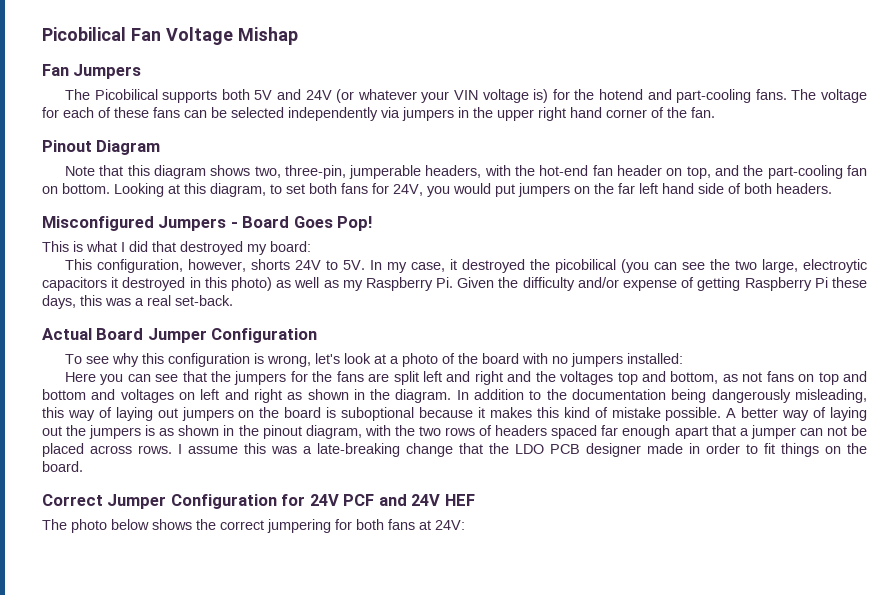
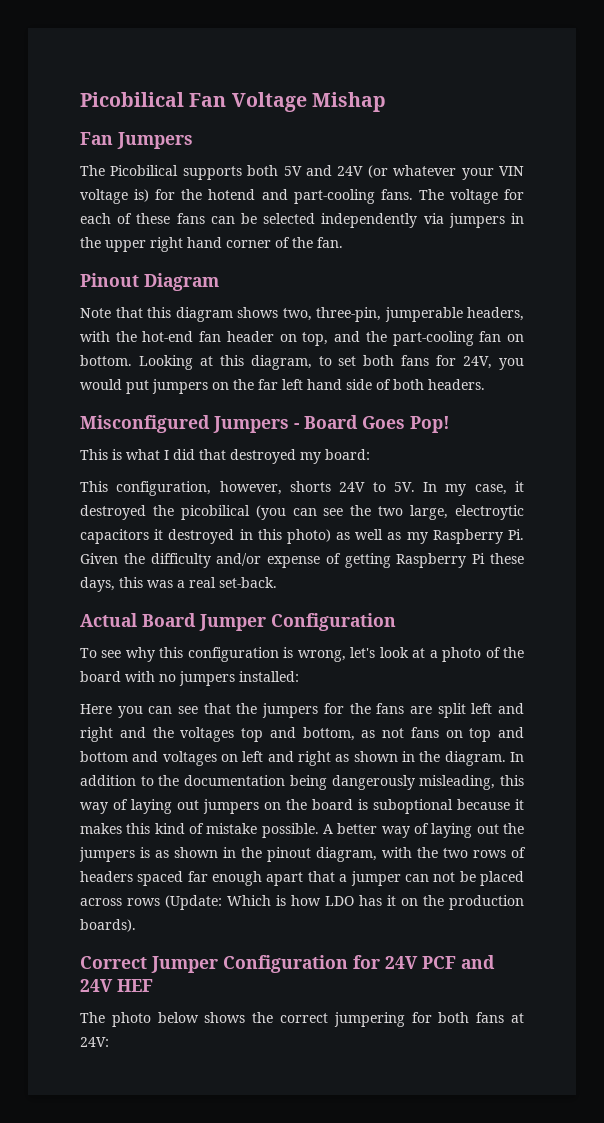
[138,443,867,457] [42,461,83,472] rows. I assume this was a late-breaking change that the LDO PCB designer made in order to fit things on the board. -> [127,895,524,910] [80,919,136,932] rows (Update: Which is how LDO has it on the production boards).

